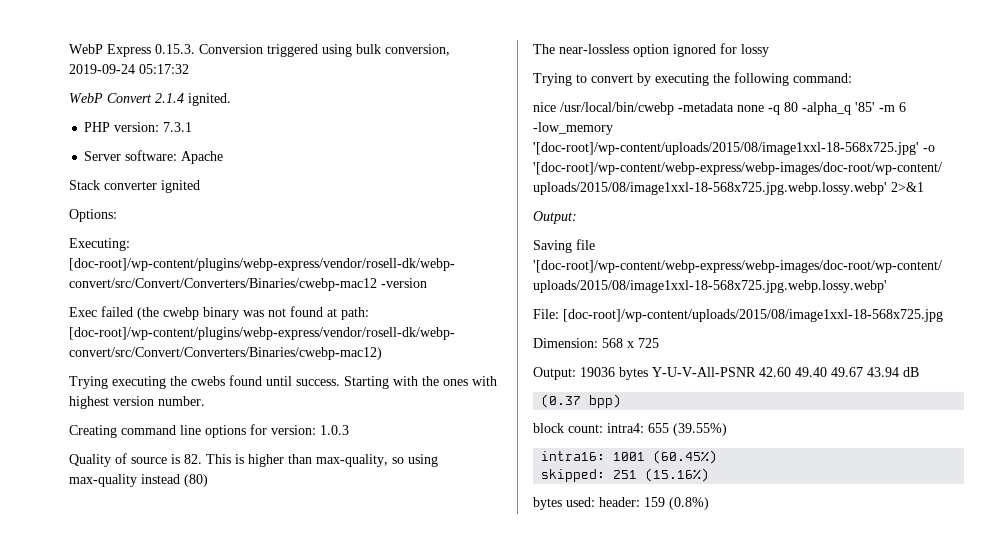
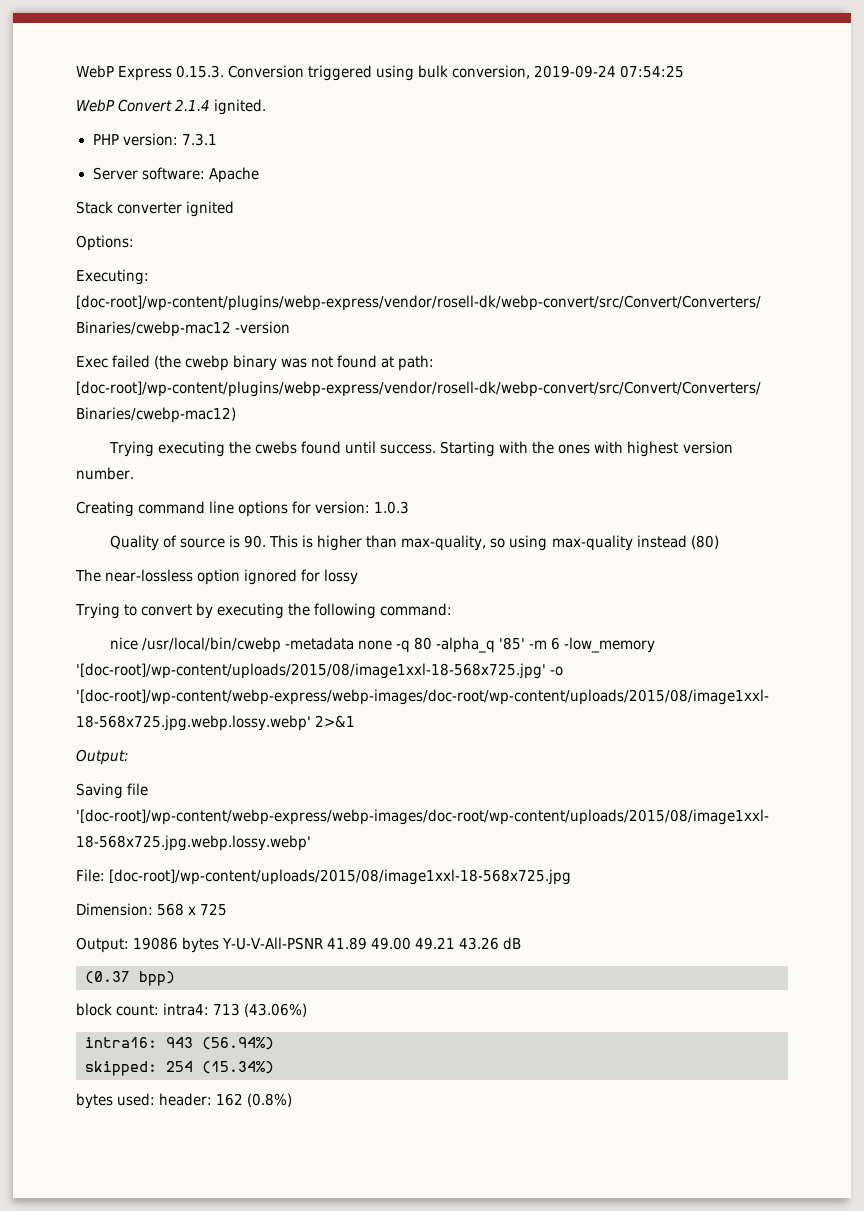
[139,64,189,74] 05:17:32 -> [620,65,685,78] 07:54:25
[184,454,202,464] 82. -> [244,535,267,548] 90.
[580,367,615,377] 19036 -> [133,937,179,950] 19086
[759,367,899,377] 42.60 49.40 49.67 43.94 -> [327,937,500,950] 41.89 49.00 49.21 43.26
[648,423,727,436] 655 (39.55%) -> [213,1003,308,1017] 713 (43.06%)
[613,450,718,464] 1001 (60.45%) -> [166,1037,274,1050] 943 (56.94%)
[613,468,710,482] 251 (15.16%) -> [166,1061,274,1074] 254 (15.34%)
[644,497,665,507] 159 -> [216,1093,244,1106] 162

